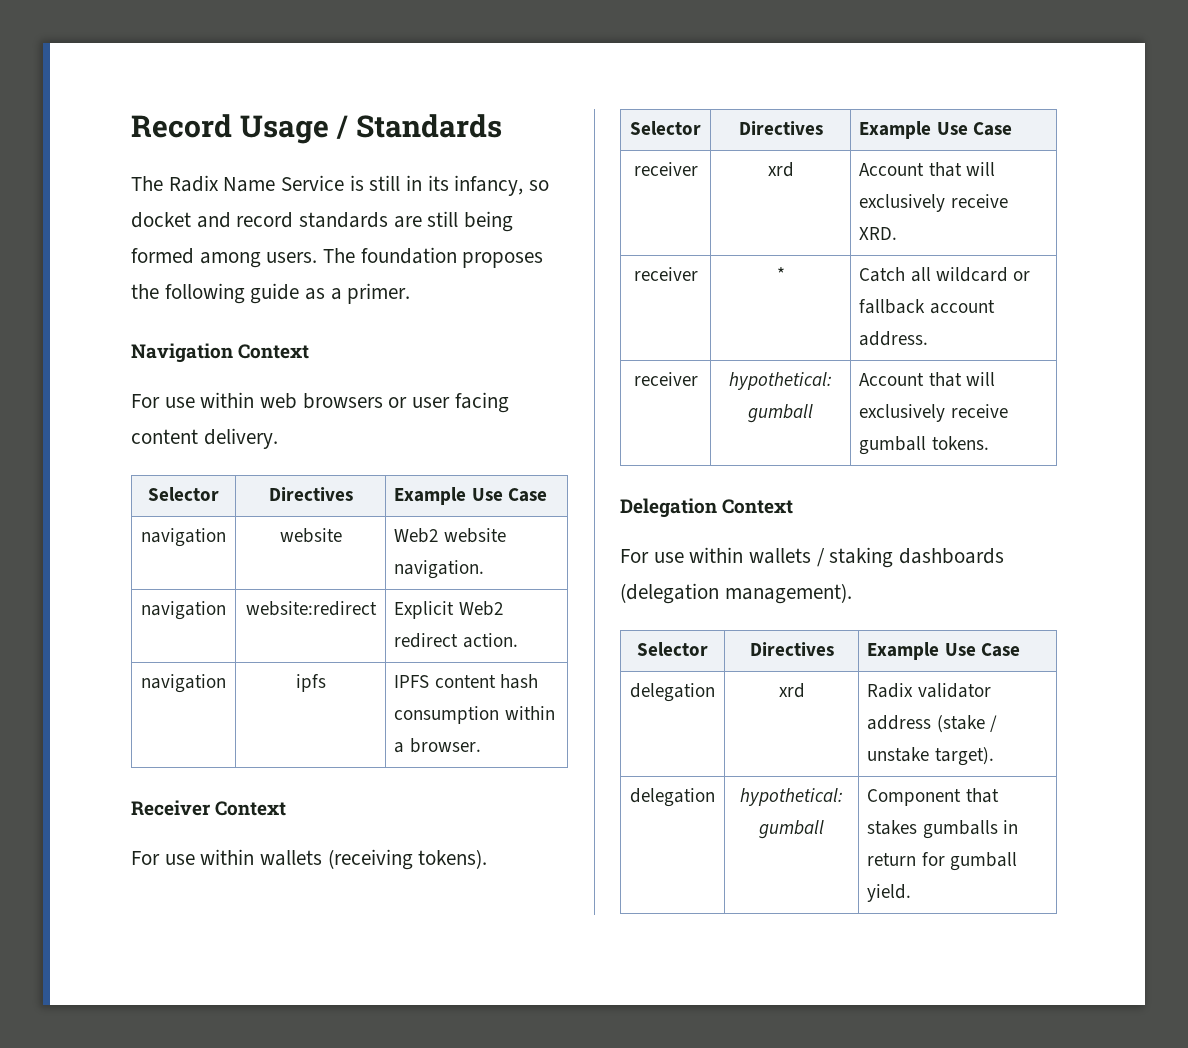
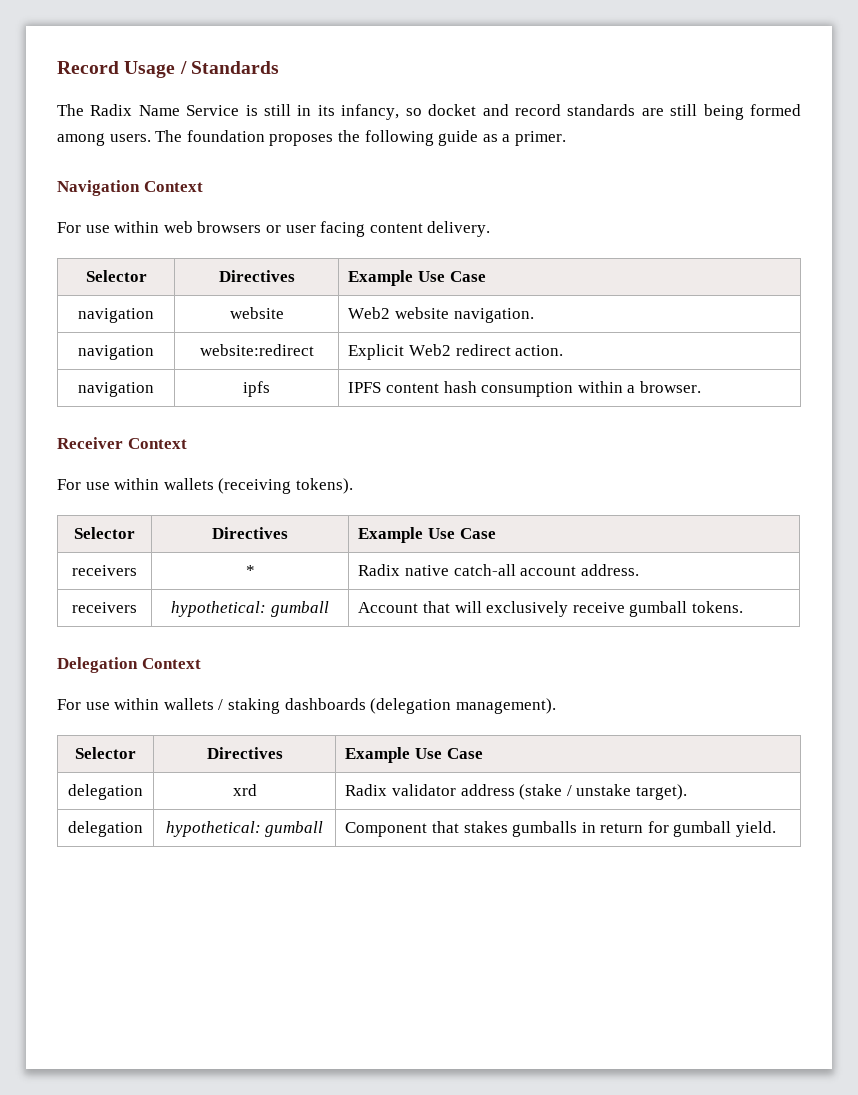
[633,162,698,176] [767,162,794,177] [859,162,995,177] [859,194,1008,212] [859,227,898,240] [633,267,698,281] [776,267,785,281] [859,267,1030,282] [859,299,926,314] receiver | xrd | Account that will exclusively receive XRD. // receiver | * | Catch all wildcard or fallback -> [72,565,137,576] [245,565,255,576] [358,564,516,576] receivers | * | Radix native catch-all
[633,372,698,386] receiver -> [72,602,137,613] receivers

